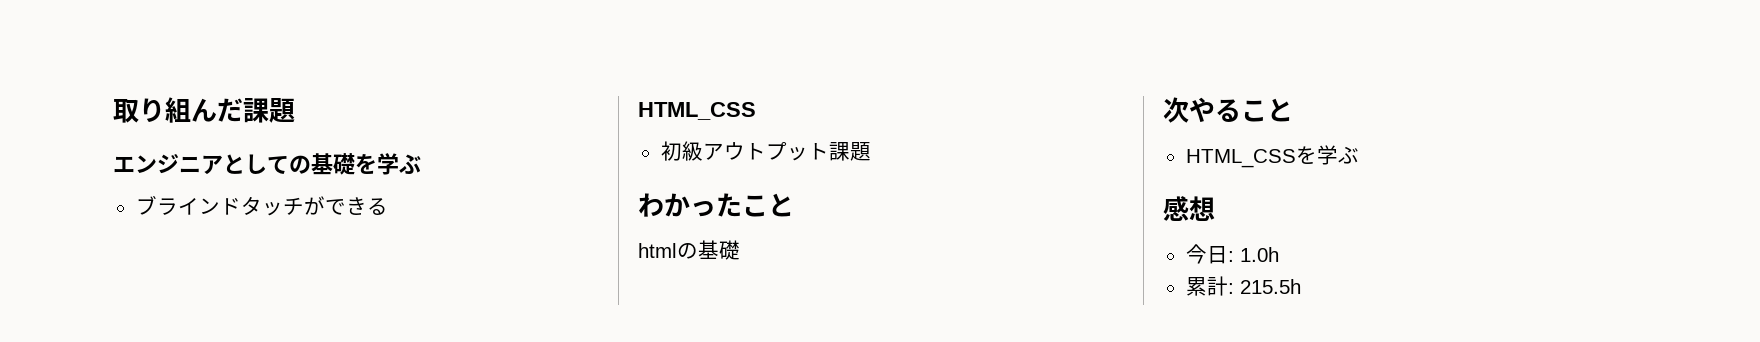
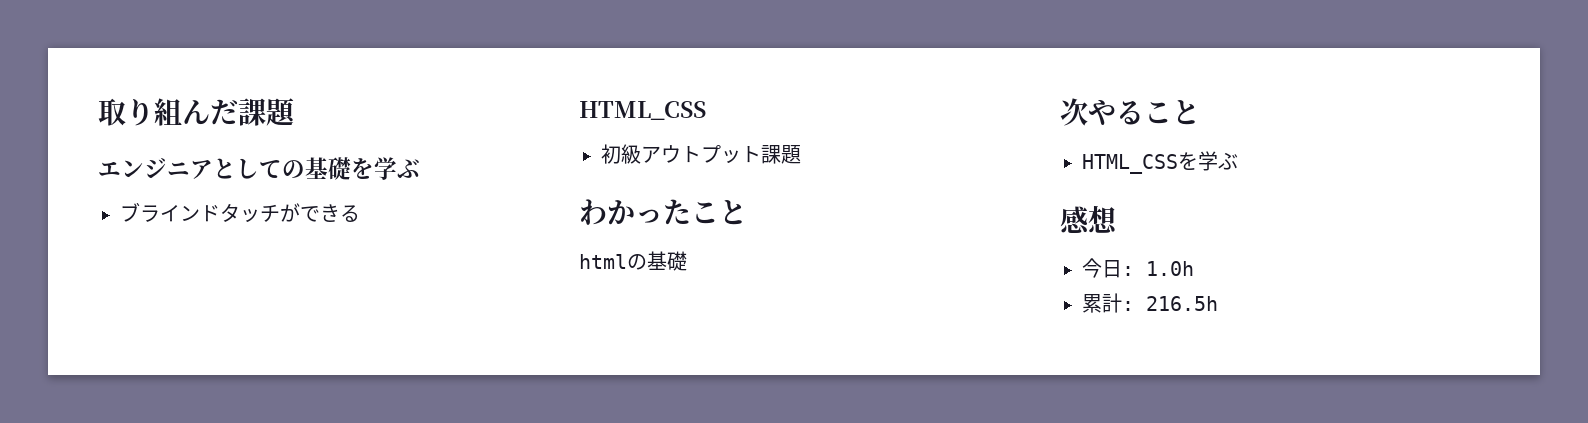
[1239,279,1301,294] 215.5h -> [1146,296,1218,311] 216.5h

